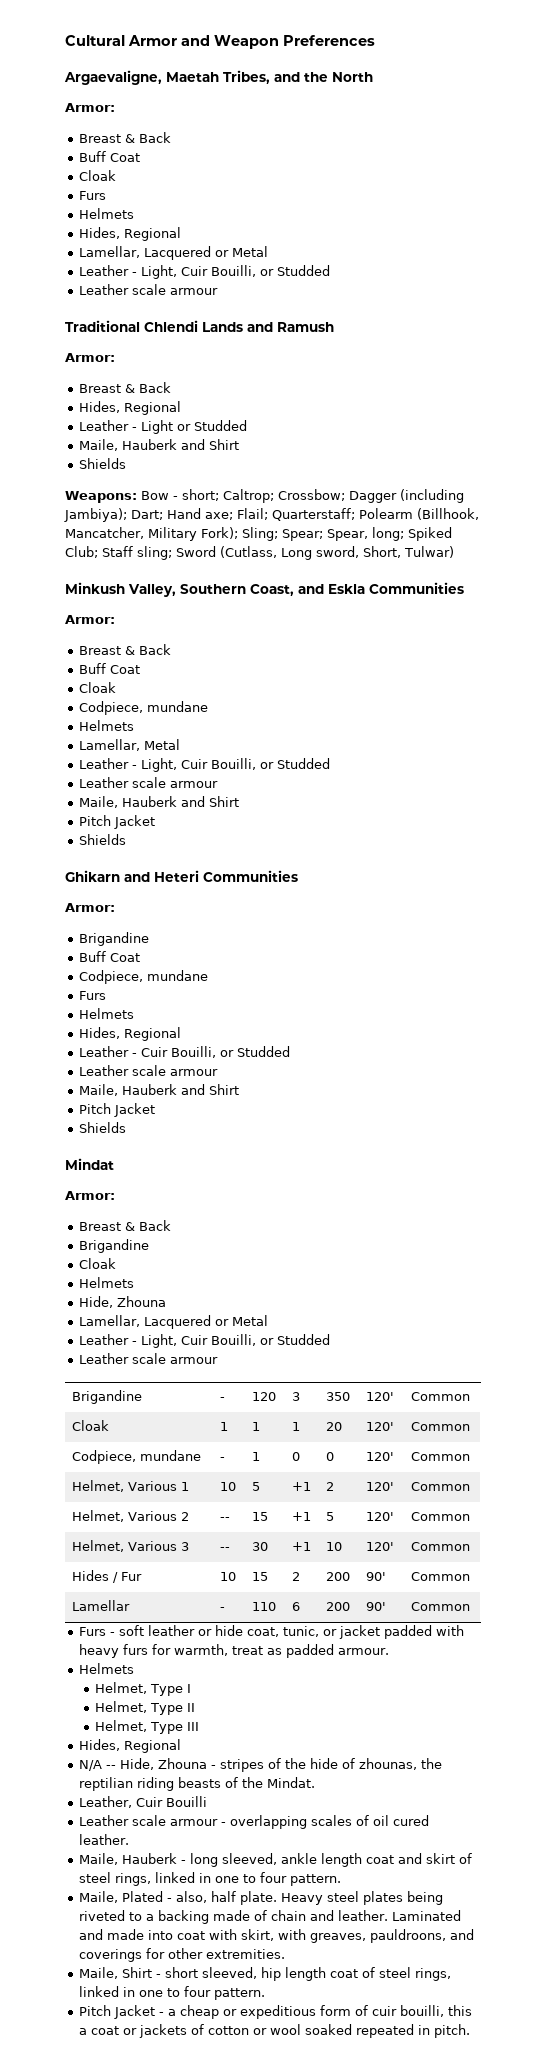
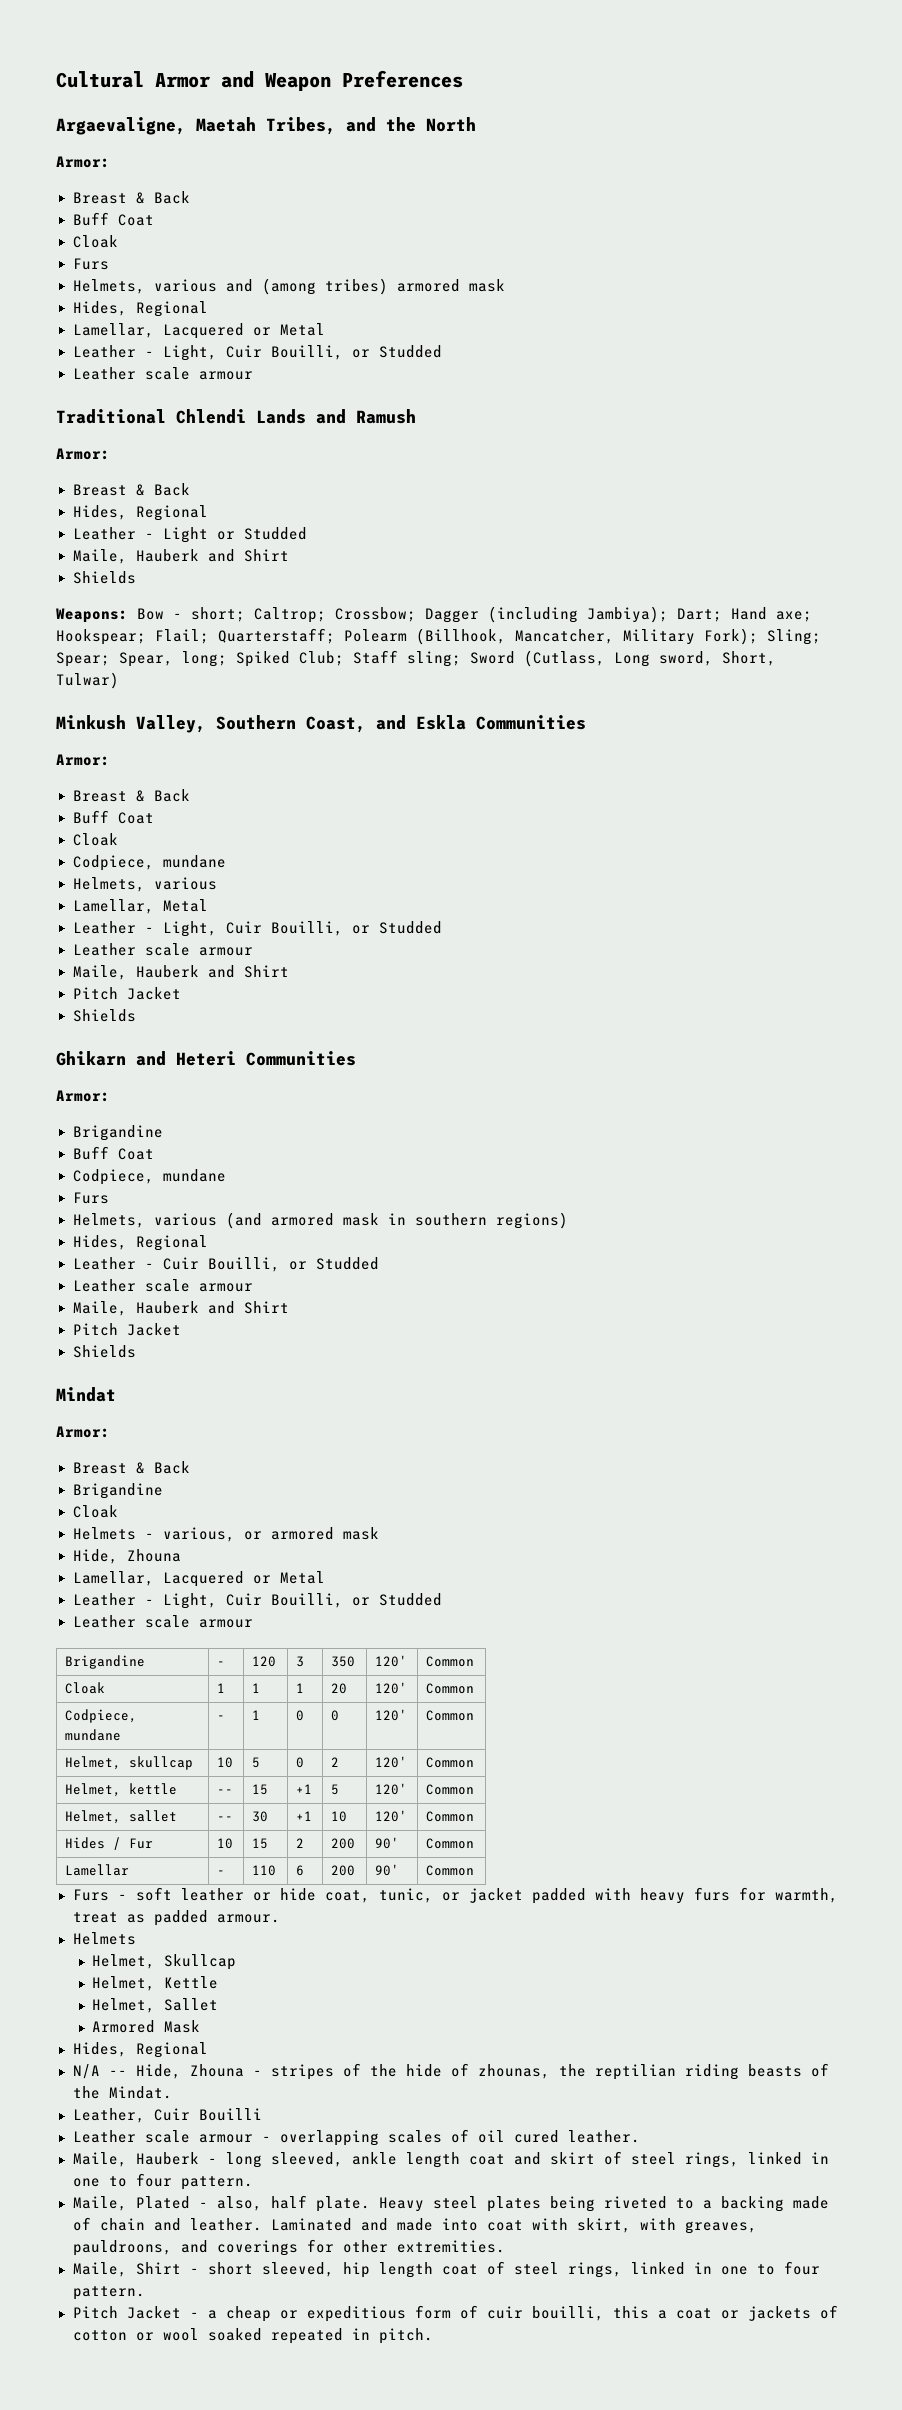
[78,208,134,219] Helmets -> [72,278,505,295] Helmets, various and (among tribes) armored mask
(233, 516) none -> [56,629,146,645] Hookspear;
[78,720,134,731] Helmets -> [72,877,217,892] Helmets, various
[78,1008,134,1019] Helmets -> [72,1212,568,1229] Helmets, various (and armored mask in southern regions)
(134, 1282) none -> [144,1527,379,1542] - various, or armored mask
[127,1481,189,1491] Various 1 -> [129,1756,194,1770] skullcap
[291,1482,311,1491] +1 -> [296,1757,305,1768] 0
[127,1511,189,1521] Various 2 -> [129,1783,178,1795] kettle
[127,1541,189,1551] Various 3 -> [129,1810,178,1822] sallet
[149,1684,191,1696] [94,1701,195,1715] [94,1720,199,1734] Type I // Helmet, Type II // Helmet, Type III -> [164,1954,237,1970] [92,1976,219,1991] [92,1998,219,2013] [92,2020,201,2033] Skullcap // Helmet, Kettle // Helmet, Sallet // Armored Mask

